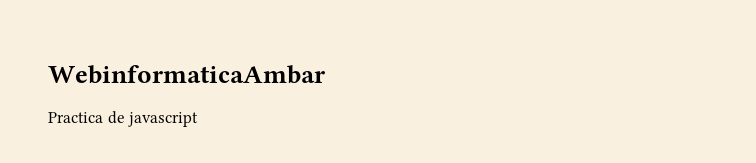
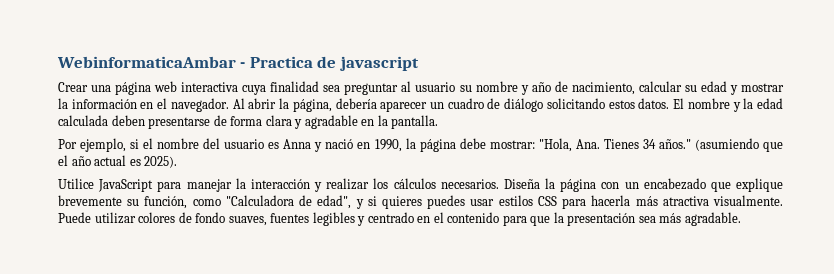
(326, 74) // -> [240,62,246,68] -
(199, 119) none -> [58,81,784,95] [58,98,784,112] [58,115,439,129] [58,138,784,152] [58,155,178,168] [58,178,783,192] [58,195,783,209] [58,212,741,226] // Crear una página web interactiva cuya finalidad sea preguntar al usuario su nombre y año de nacimiento, calcular su edad y mostrar la información en el navegador. Al abrir la página, debería aparecer un cuadro de diálogo solicitando estos datos. El nombre y la edad calculada deben presentarse de forma clara y agradable en la pantalla. // Por ejemplo, si el nombre del usuario es Anna y nació en 1990, la página debe mostrar: "Hola, Ana. Tienes 34 años." (asumiendo que el año actual es 2025). // Utilice JavaScript para manejar la interacción y realizar los cálculos necesarios. Diseña la página con un encabezado que explique brevemente su función, como "Calculadora de edad", y si quieres puedes usar estilos CSS para hacerla más atractiva visualmente. Puede utilizar colores de fondo suaves, fuentes legibles y centrado en el contenido para que la presentación sea más agradable.

